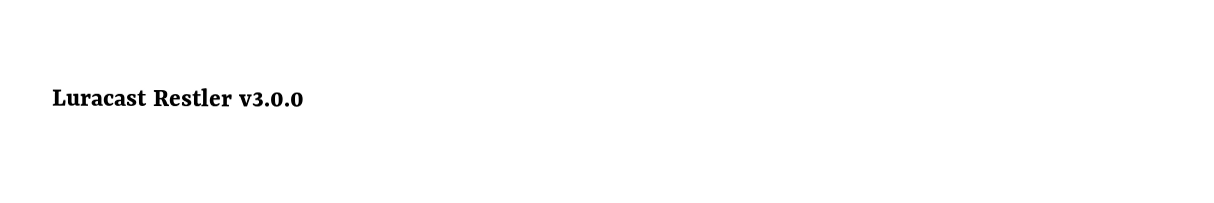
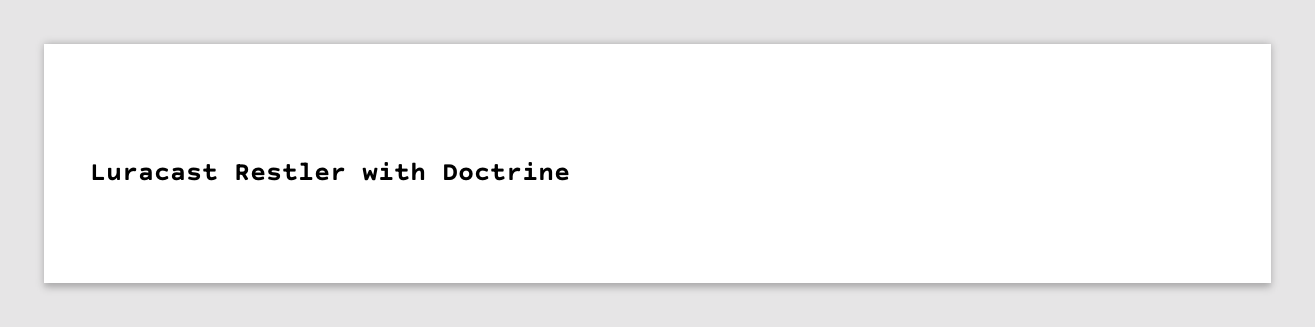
[238,91,306,107] v3.0.0 -> [362,162,570,181] with Doctrine

